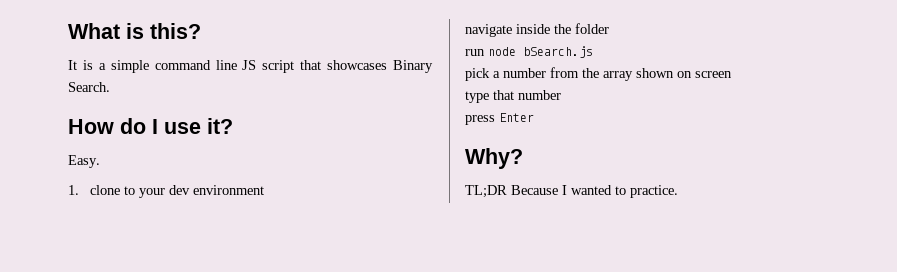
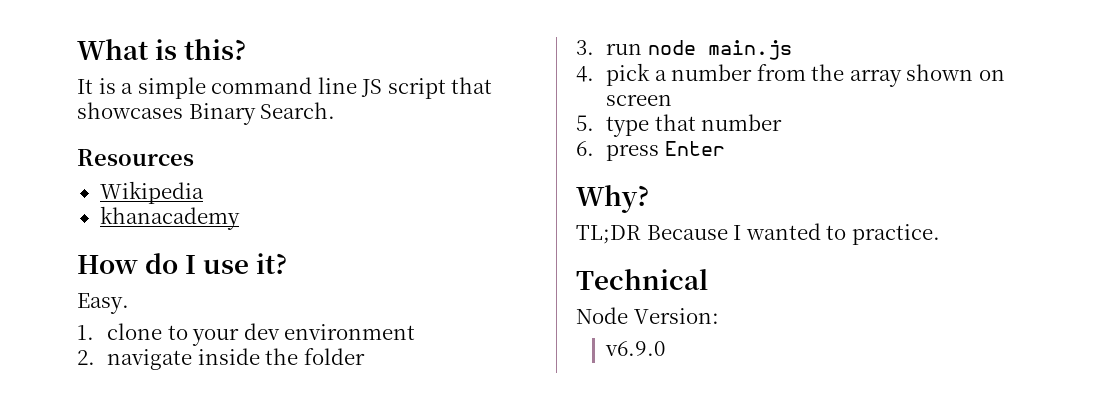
(110, 87) none -> [77,149,194,166] [99,181,204,204] [99,206,240,230] // Resources // Wikipedia // khanacademy
(264, 190) none -> [77,350,95,365] 2.
(609, 28) none -> [576,40,594,55] 3.
[523,46,593,58] bSearch.js // -> [707,40,792,60] [576,66,594,82] main.js // 4.
(732, 74) none -> [576,115,594,131] 5.
(561, 95) none -> [576,141,594,156] 6.
(678, 191) none -> [576,269,708,290] [576,307,719,324] [605,341,666,356] // Technical // Node Version: // v6.9.0

